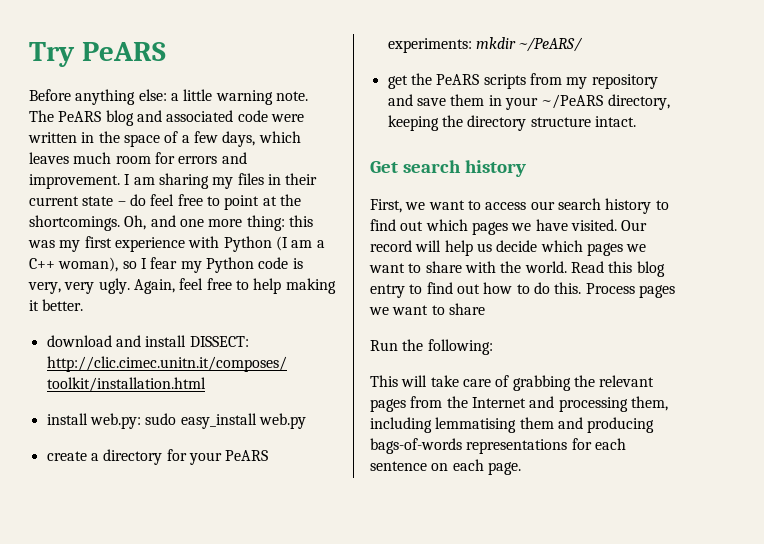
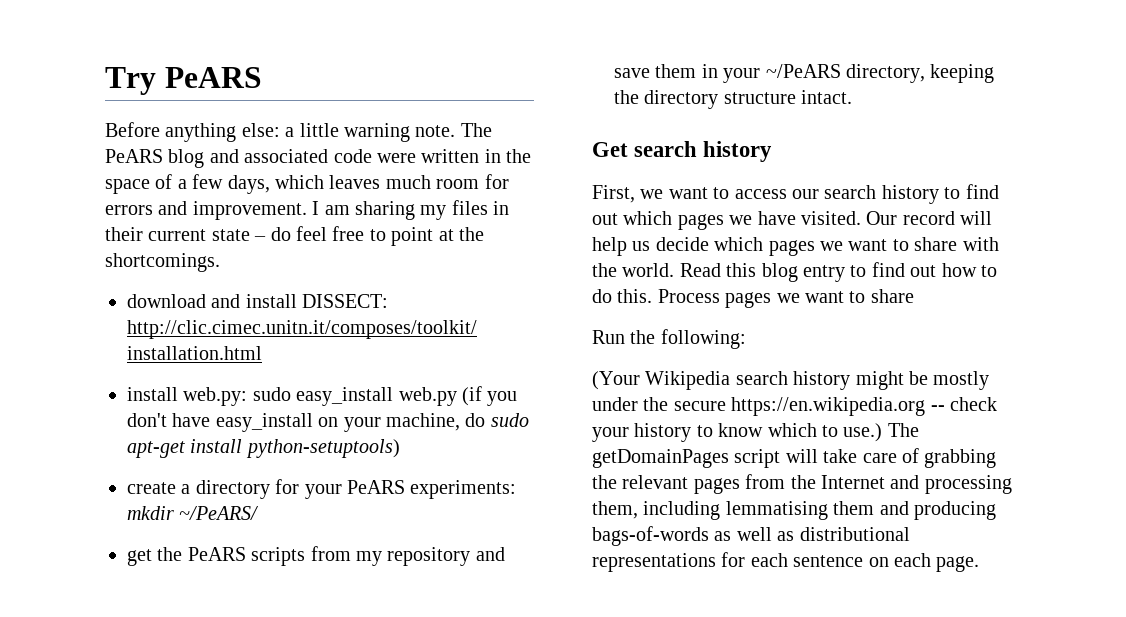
[124,215,313,231] [28,236,325,252] [29,257,303,273] [28,278,336,294] [29,299,84,311] Oh, and one more thing: this was my first experience with Python (I am a C++ woman), so I fear my Python code is very, very ugly. Again, feel free to help making it better. -> (220, 262) none
(306, 421) none -> [462,386,518,406] [127,413,529,432] [127,439,400,458] (if you don't have easy_install on your machine, do sudo apt-get install python-setuptools)
[370,375,398,387] This -> [592,371,990,390] [592,397,997,416] [592,423,919,442] [592,449,781,468] (Your Wikipedia search history might be mostly under the secure https://en.wikipedia.org -- check your history to know which to use.) The getDomainPages script
(462, 446) none -> [714,527,910,541] as well as distributional

